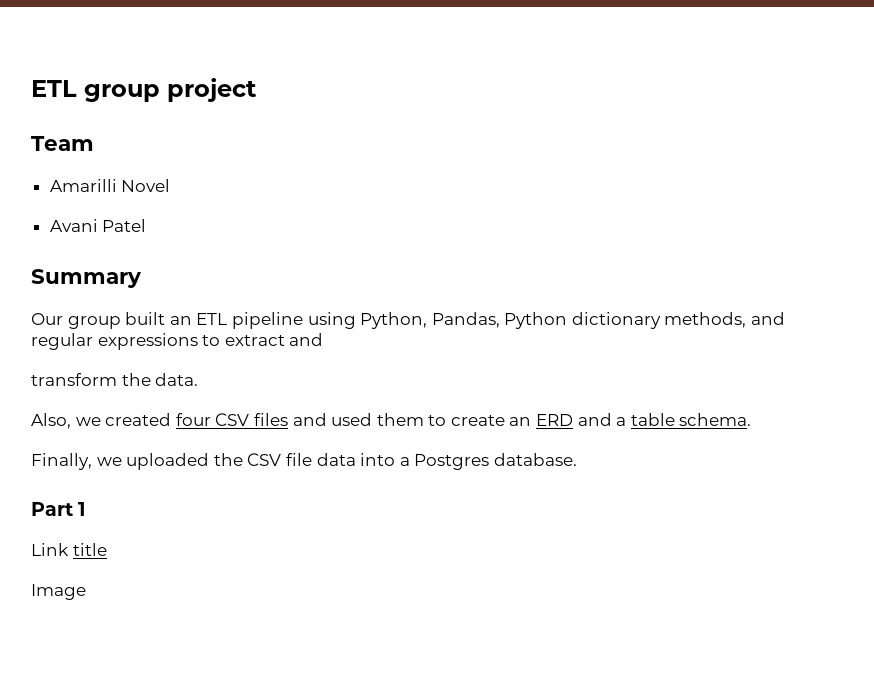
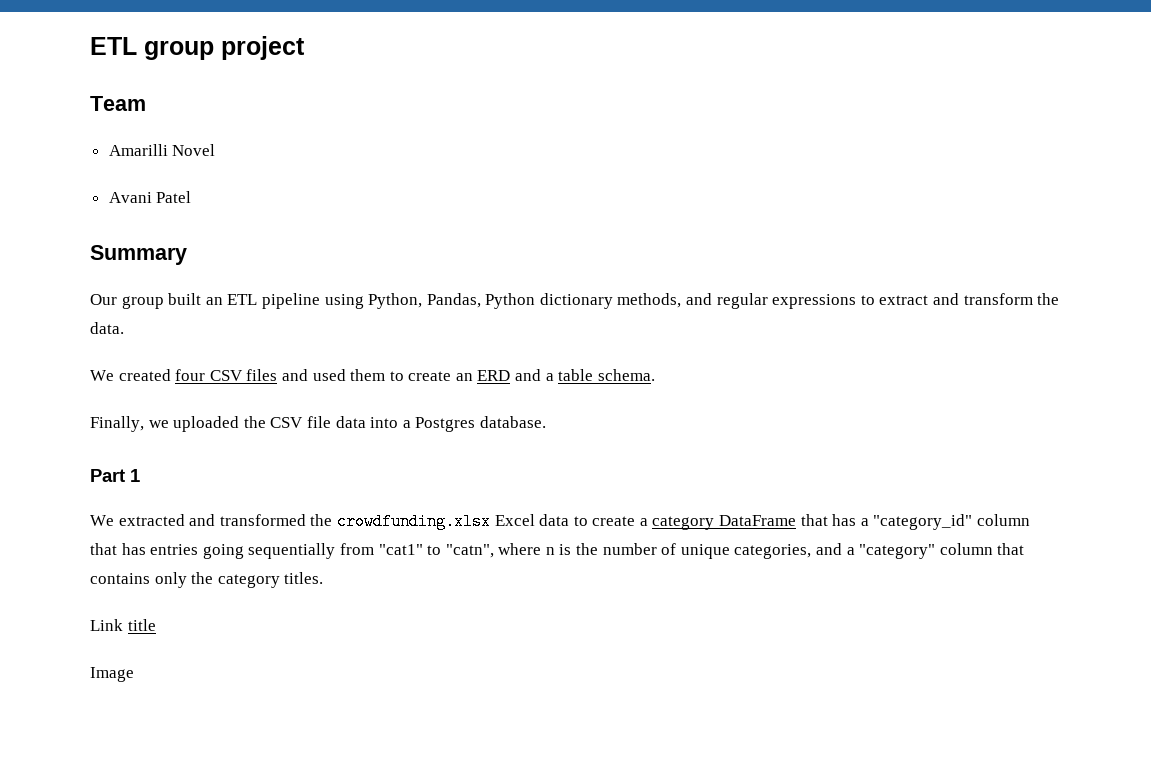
(324, 339) // -> (960, 299) none
[31,413,101,429] Also, we -> [90,370,114,381] We
(86, 509) none -> [90,513,1031,530] [90,543,1025,559] [90,572,324,588] // We extracted and transformed the crowdfunding.xlsx Excel data to create a category DataFrame that has a "category_id" column that has entries going sequentially from "cat1" to "catn", where n is the number of unique categories, and a "category" column that contains only the category titles.

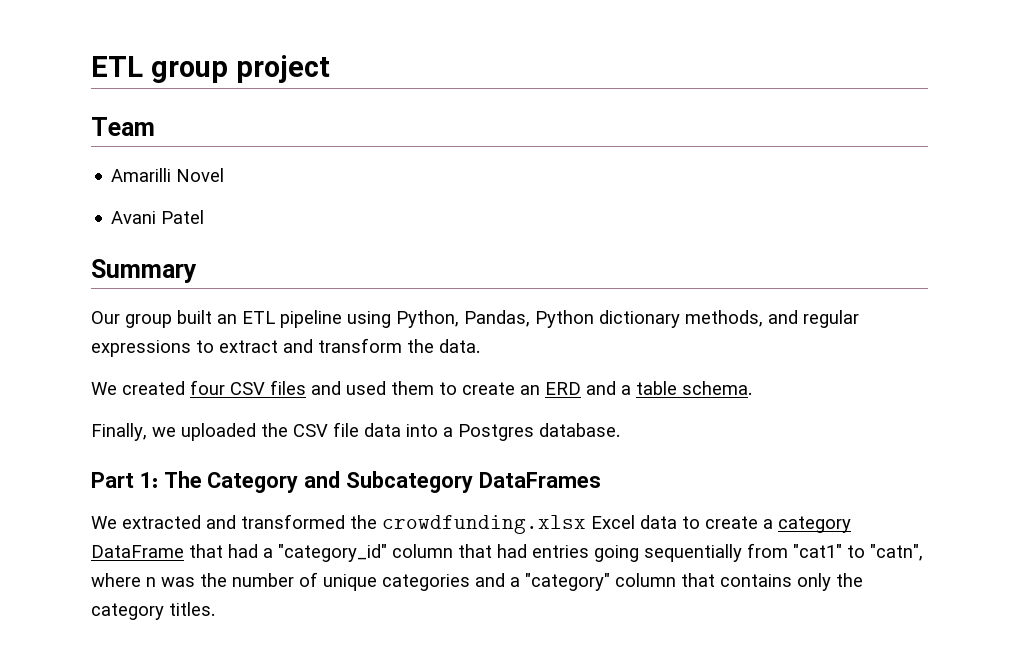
[130,469,140,482] 1 -> [139,471,601,493] 1: The Category and Subcategory DataFrames
[832,514,857,526] has -> [228,544,258,558] had
[121,543,146,555] has -> [497,544,527,558] had
[559,544,572,555] is -> [161,577,195,587] was
[734,544,812,559] categories, -> [382,574,470,591] categories
[90,619,156,631] [90,667,134,682] // Link title // Image -> (215, 609) none

